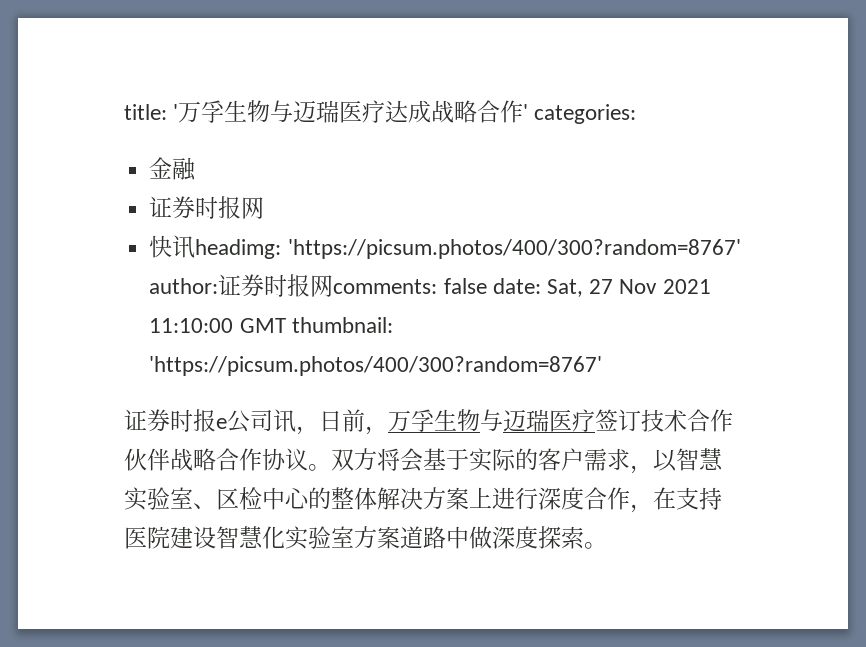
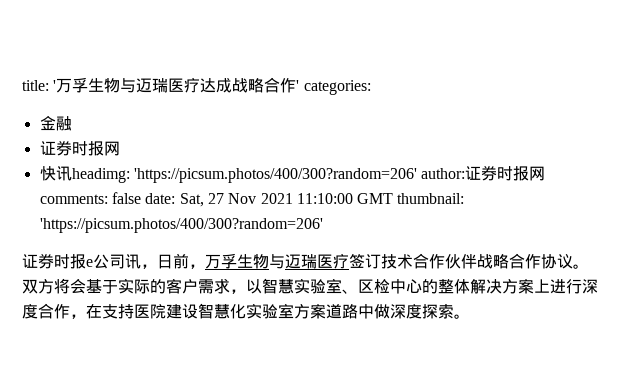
[287,239,741,259] 'https://picsum.photos/400/300?random=8767' -> [133,168,417,183] 'https://picsum.photos/400/300?random=206'
[149,356,603,376] 'https://picsum.photos/400/300?random=8767' -> [39,218,323,233] 'https://picsum.photos/400/300?random=206'

